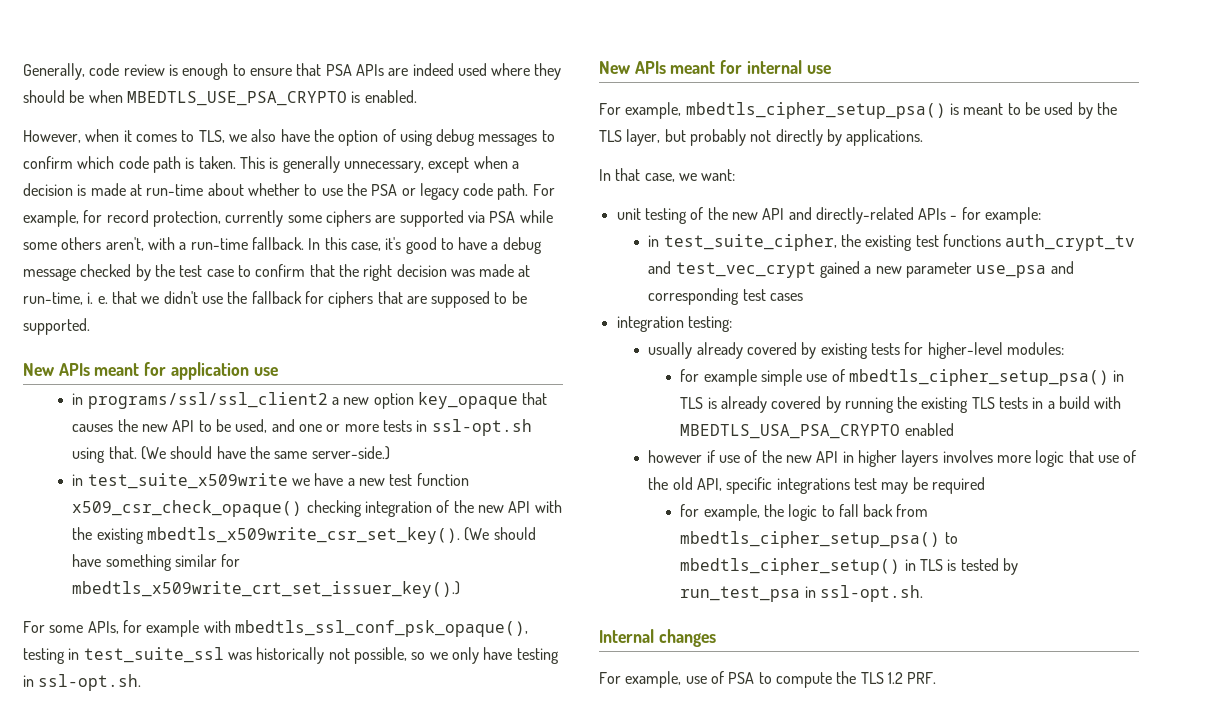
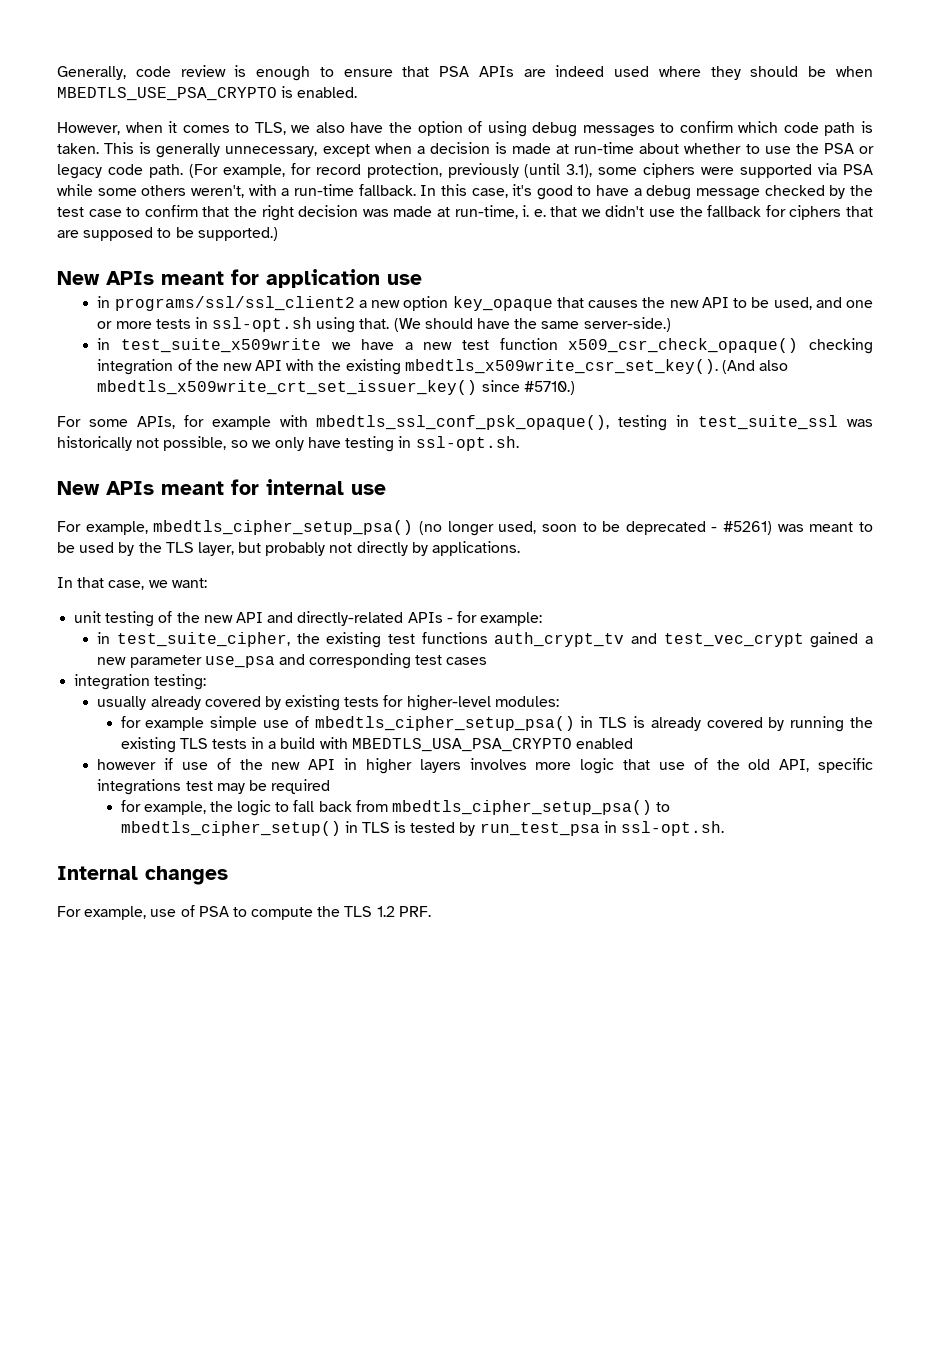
[532,184,555,196] For -> [188,164,218,178] (For
[225,210,284,227] currently -> [447,163,593,178] previously (until 3.1),
[375,215,396,223] are -> [701,167,735,175] were
[105,237,144,251] aren't, -> [190,185,244,198] weren't,
[23,318,90,335] supported. -> [197,227,278,241] supported.)
[464,527,536,541] [72,554,241,571] [72,581,461,598] (We should have something similar for mbedtls_x509write_crt_set_issuer_key().) -> [721,360,789,374] [97,380,575,395] (And also mbedtls_x509write_crt_set_issuer_key() since #5710.)
[949,103,959,115] is -> [418,521,804,536] (no longer used, soon to be deprecated - #5261) was

